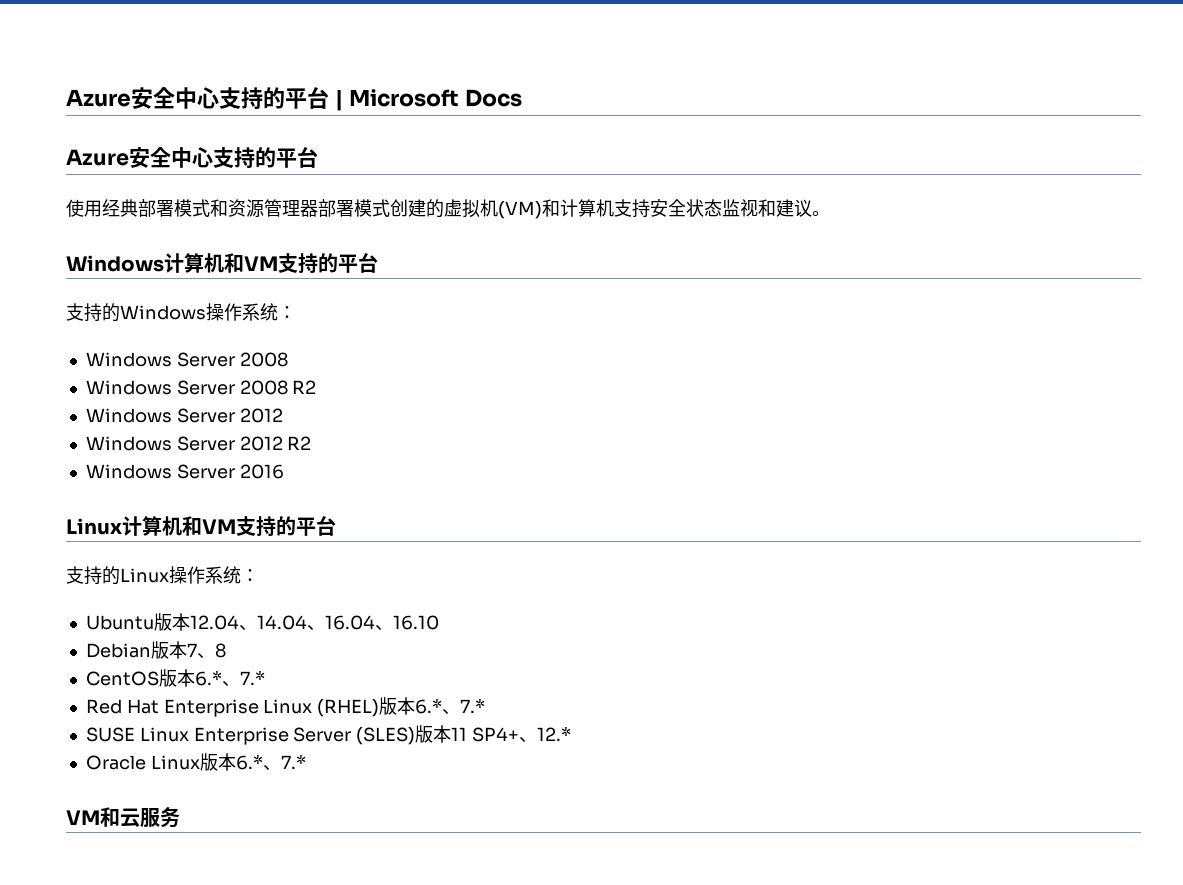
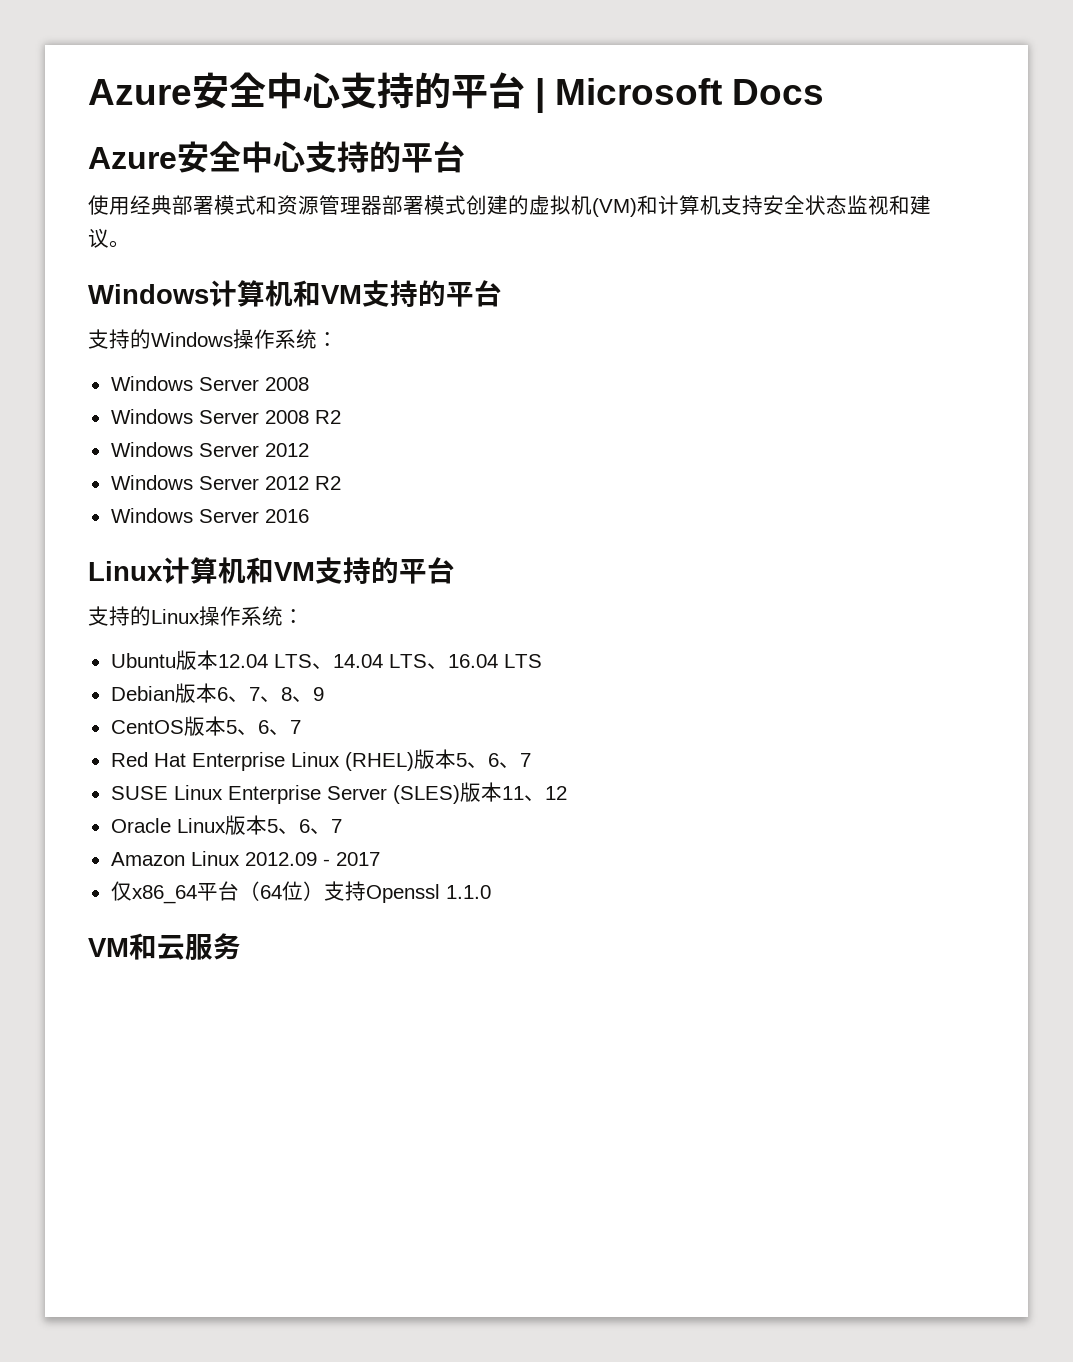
[238,615,439,631] 、14.04、16.04、16.10 -> [273,654,542,669] LTS、14.04 LTS、16.04 LTS
(187, 650) none -> [216,687,249,702] 6、
(226, 650) none -> [291,687,324,702] 、9
[194,670,265,687] 6.*、7.* -> [225,720,301,735] 5、6、7
[415,698,486,715] 6.*、7.* -> [455,753,531,768] 5、6、7
[472,726,572,743] SP4+、12.* -> [523,786,567,801] 、12
[235,754,306,771] 6.*、7.* -> [266,819,342,834] [110,851,380,866] [110,881,491,904] 5、6、7 // Amazon Linux 2012.09 - 2017 // 仅x86_64平台（64位）支持Openssl 1.1.0

